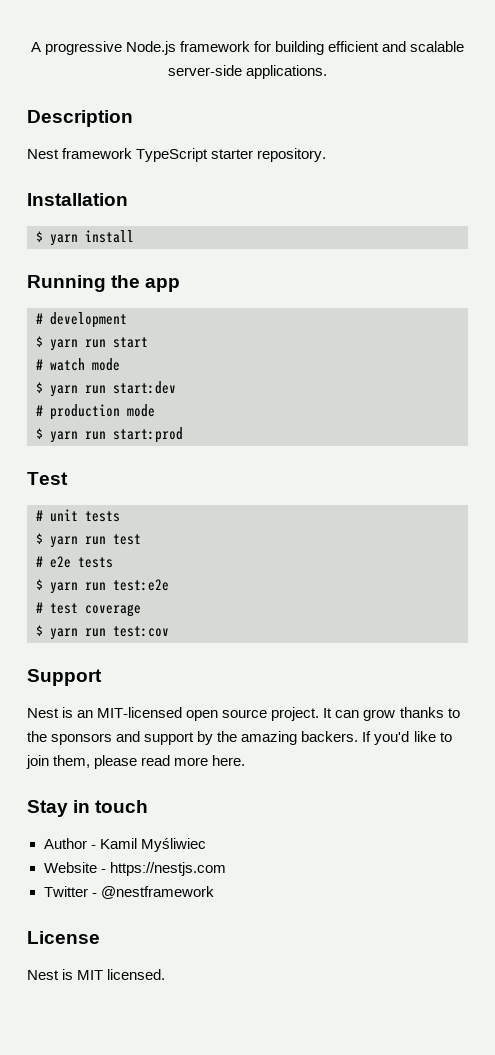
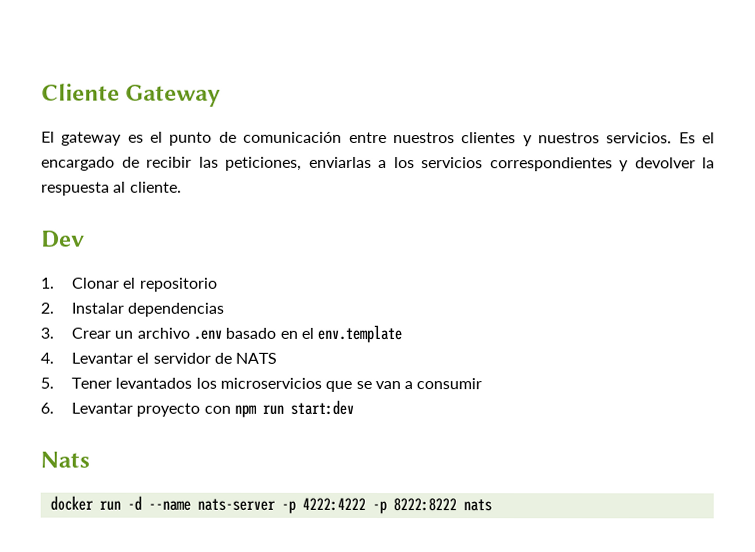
[30,41,465,55] [167,65,328,79] [27,110,133,127] [27,148,327,162] [27,193,128,206] [36,230,134,246] [27,275,181,292] [36,312,127,328] [36,336,148,351] [36,358,120,371] [36,381,176,397] [36,404,155,420] [36,427,183,443] [27,472,68,485] [36,509,120,522] [36,533,141,548] [36,556,113,568] [36,579,169,594] [36,602,141,617] [36,625,169,640] [27,669,102,686] [27,707,460,721] [27,731,452,745] [26,755,246,769] [27,800,149,817] [43,838,206,852] [43,862,226,876] [43,886,214,899] [27,931,100,944] [27,969,166,980] A progressive Node.js framework for building efficient and scalable server-side applications. // Description // Nest framework TypeScript starter repository. // Installation // $ yarn install // Running the app // # development // $ yarn run start // # watch mode // $ yarn run start:dev // # production mode // $ yarn run start:prod // Test // # unit tests // $ yarn run test // # e2e tests // $ yarn run test:e2e // # test coverage // $ yarn run test:cov // Support // Nest is an MIT-licensed open source project. It can grow thanks to the sponsors and support by the amazing backers. If you'd like to join them, please read more here. // Stay in touch // Author - Kamil Myśliwiec // Website - https://nestjs.com // Twitter - @nestframework // License // Nest is MIT licensed. -> [41,83,222,107] [41,131,715,147] [41,156,715,172] [41,181,182,196] [41,230,85,248] [40,277,217,292] [40,302,225,317] [40,324,403,344] [40,352,278,364] [40,377,483,392] [40,399,354,418] [40,451,90,468] [49,495,492,515] Cliente Gateway // El gateway es el punto de comunicación entre nuestros clientes y nuestros servicios. Es el encargado de recibir las peticiones, enviarlas a los servicios correspondientes y devolver la respuesta al cliente. // Dev // 1. Clonar el repositorio // 2. Instalar dependencias // 3. Crear un archivo .env basado en el env.template // 4. Levantar el servidor de NATS // 5. Tener levantados los microservicios que se van a consumir // 6. Levantar proyecto con npm run start:dev // Nats // docker run -d --name nats-server -p 4222:4222 -p 8222:8222 nats

